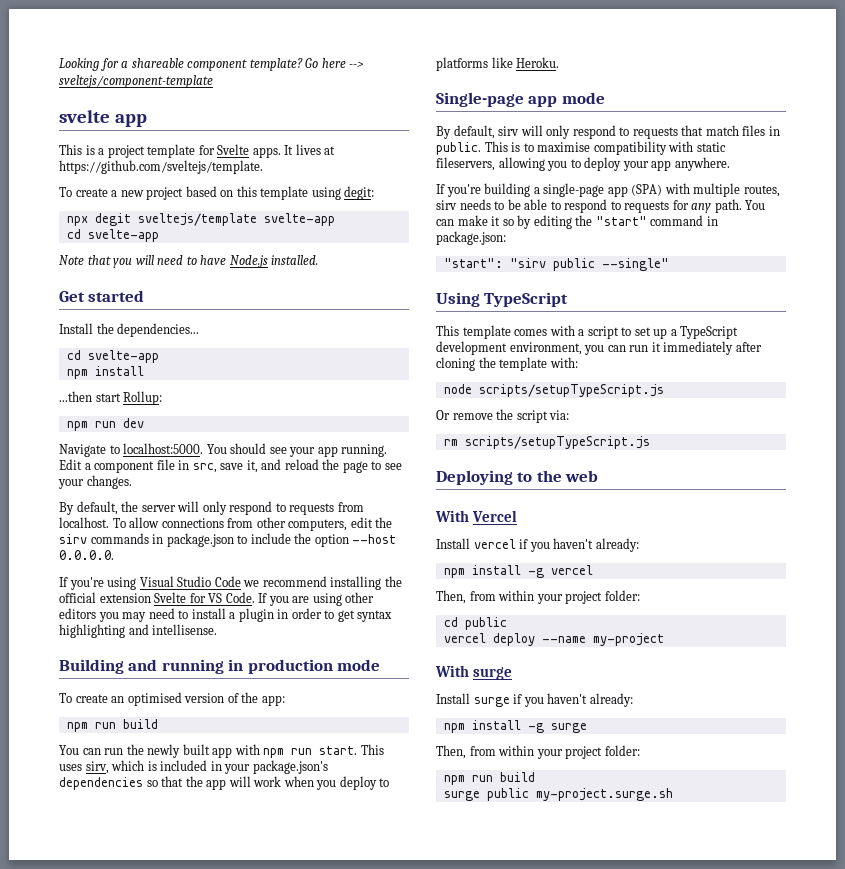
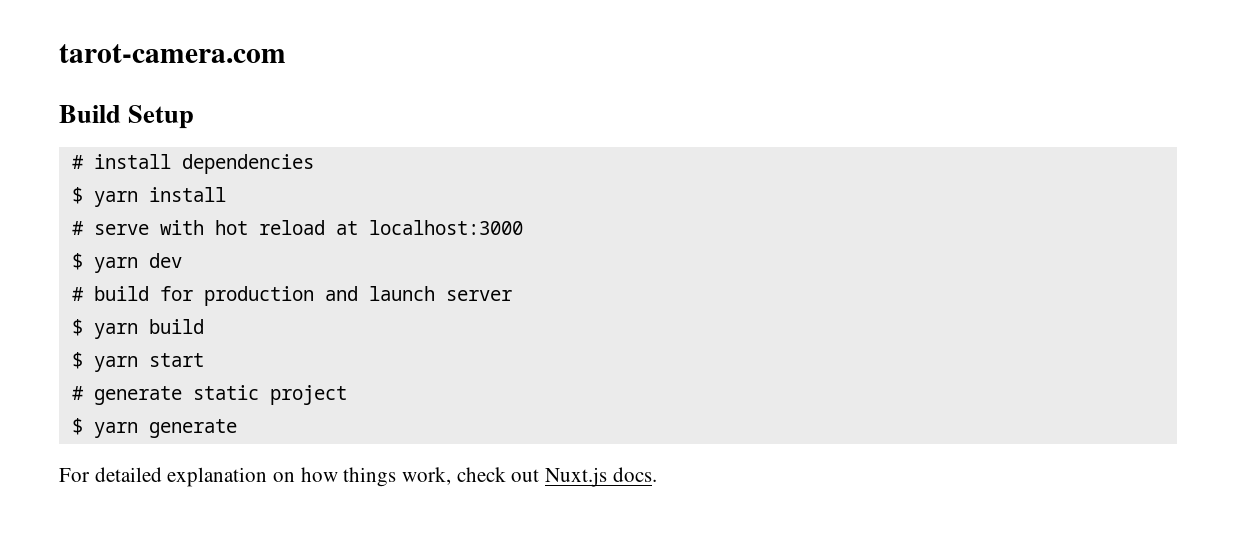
[59,58,365,71] [59,75,213,88] [59,110,147,127] [59,144,336,158] [59,160,263,174] [59,186,375,200] [66,213,335,226] [66,229,159,242] [59,255,319,268] [59,290,145,302] [59,323,200,337] [66,350,159,363] [66,366,144,379] [59,391,163,405] [66,418,144,431] [59,443,388,457] [59,459,402,473] [58,475,132,489] [59,501,364,515] [59,517,393,531] [59,533,397,547] [59,550,114,560] [59,576,402,590] [59,592,375,606] [59,608,393,622] [59,624,218,638] [59,659,381,674] [59,692,285,706] [66,719,158,732] [59,744,384,758] [59,760,328,774] [59,776,390,790] [436,57,560,71] [436,92,605,107] [436,125,780,139] [436,141,726,155] [436,157,730,171] [436,183,780,197] [436,199,766,213] [436,215,718,229] [436,231,506,245] [443,258,669,271] [436,292,569,307] [436,325,739,339] [436,341,762,355] [436,357,578,371] [443,384,664,397] [436,409,570,423] [443,436,650,449] [436,470,599,485] [435,510,517,522] [436,538,639,552] [443,565,593,578] [436,590,640,604] [443,617,507,630] [443,633,664,646] [435,665,512,680] [436,693,633,707] [443,720,587,733] [436,745,640,759] [443,772,535,785] [443,788,673,801] Looking for a shareable component template? Go here --> sveltejs/component-template // svelte app // This is a project template for Svelte apps. It lives at https://github.com/sveltejs/template. // To create a new project based on this template using degit: // npx degit sveltejs/template svelte-app // cd svelte-app // Note that you will need to have Node.js installed. // Get started // Install the dependencies... // cd svelte-app // npm install // ...then start Rollup: // npm run dev // Navigate to localhost:5000. You should see your app running. Edit a component file in src, save it, and reload the page to see your changes. // By default, the server will only respond to requests from localhost. To allow connections from other computers, edit the sirv commands in package.json to include the option --host 0.0.0.0. // If you're using Visual Studio Code we recommend installing the official extension Svelte for VS Code. If you are using other editors you may need to install a plugin in order to get syntax highlighting and intellisense. // Building and running in production mode // To create an optimised version of the app: // npm run build // You can run the newly built app with npm run start. This uses sirv, which is included in your package.json's dependencies so that the app will work when you deploy to platforms like Heroku. // Single-page app mode // By default, sirv will only respond to requests that match files in public. This is to maximise compatibility with static fileservers, allowing you to deploy your app anywhere. // If you're building a single-page app (SPA) with multiple routes, sirv needs to be able to respond to requests for any path. You can make it so by editing the "start" command in package.json: // "start": "sirv public --single" // Using TypeScript // This template comes with a script to set up a TypeScript development environment, you can run it immediately after cloning the template with: // node scripts/setupTypeScript.js // Or remove the script via: // rm scripts/setupTypeScript.js // Deploying to the web // With Vercel // Install vercel if you haven't already: // npm install -g vercel // Then, from within your project folder: // cd public // vercel deploy --name my-project // With surge // Install surge if you haven't already: // npm install -g surge // Then, from within your project folder: // npm run build // surge public my-project.surge.sh -> [59,44,286,63] [59,105,195,129] [71,154,314,174] [71,187,226,207] [71,220,523,235] [71,253,182,273] [71,286,512,306] [71,319,204,339] [71,352,204,372] [71,385,347,405] [71,418,237,438] [59,467,657,487] tarot-camera.com // Build Setup // # install dependencies // $ yarn install // # serve with hot reload at localhost:3000 // $ yarn dev // # build for production and launch server // $ yarn build // $ yarn start // # generate static project // $ yarn generate // For detailed explanation on how things work, check out Nuxt.js docs.

